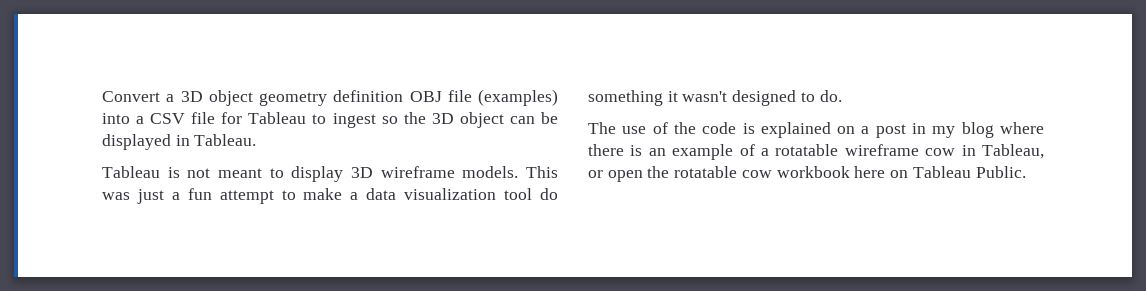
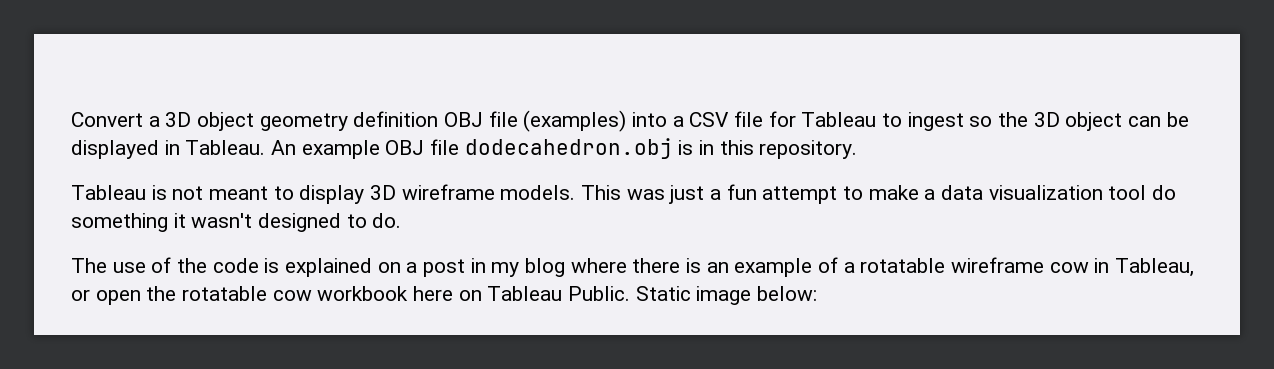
(257, 140) none -> [271,138,858,159] An example OBJ file dodecahedron.obj is in this repository.
(1026, 172) none -> [635,286,818,305] Static image below:

